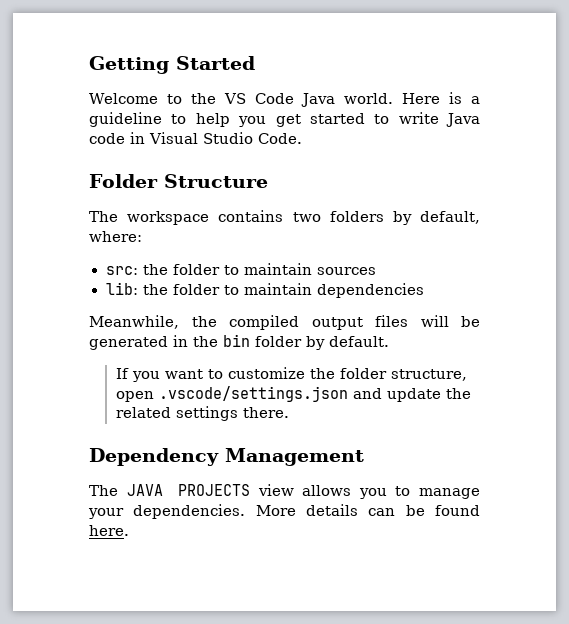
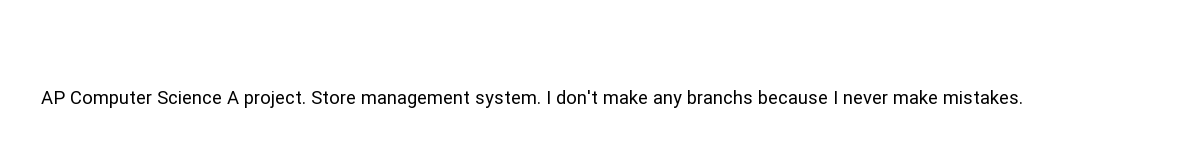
[89,56,255,74] [89,92,480,107] [89,112,480,127] [89,132,302,144] [89,174,268,188] [89,210,480,225] [89,231,142,242] [105,263,376,275] [105,282,424,298] [89,315,480,330] [89,334,389,350] [115,367,467,382] [115,386,471,402] [115,406,289,421] [89,448,364,466] [89,484,480,499] [88,504,480,519] [89,525,129,536] Getting Started // Welcome to the VS Code Java world. Here is a guideline to help you get started to write Java code in Visual Studio Code. // Folder Structure // The workspace contains two folders by default, where: // src: the folder to maintain sources // lib: the folder to maintain dependencies // Meanwhile, the compiled output files will be generated in the bin folder by default. // If you want to customize the folder structure, open .vscode/settings.json and update the related settings there. // Dependency Management // The JAVA PROJECTS view allows you to manage your dependencies. More details can be found here. -> [41,90,1023,108] AP Computer Science A project. Store management system. I don't make any branchs because I never make mistakes.

